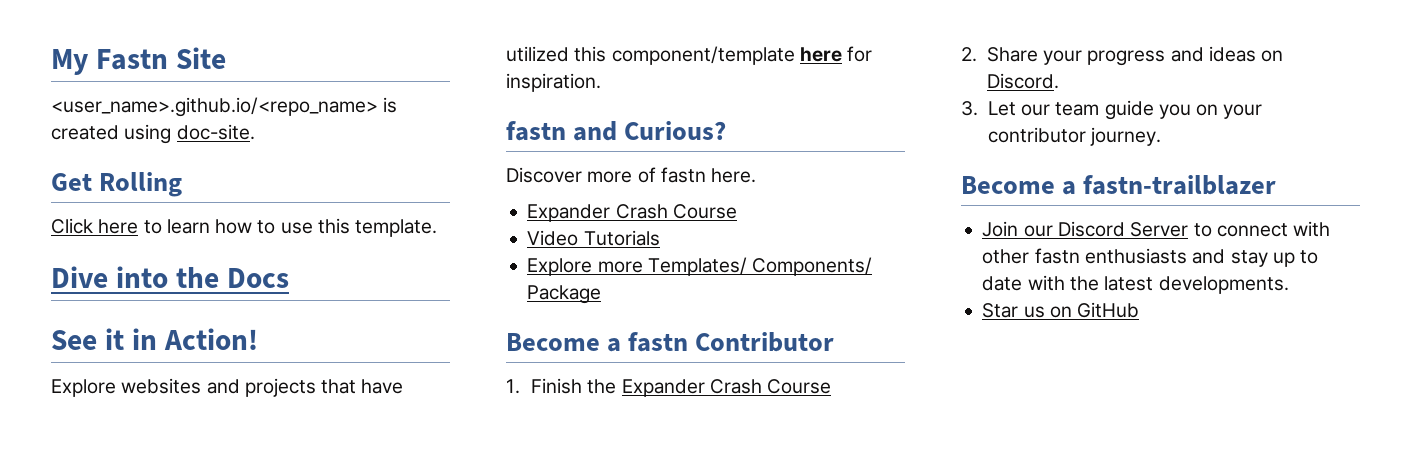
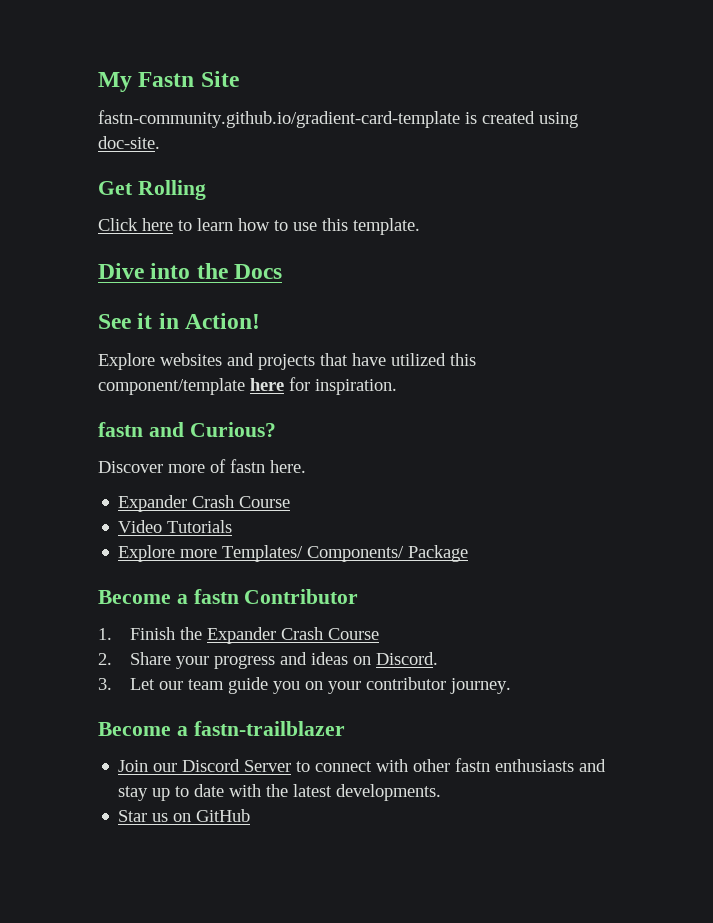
[51,97,378,117] <user_name>.github.io/<repo_name> -> [98,110,460,128] fastn-community.github.io/gradient-card-template

